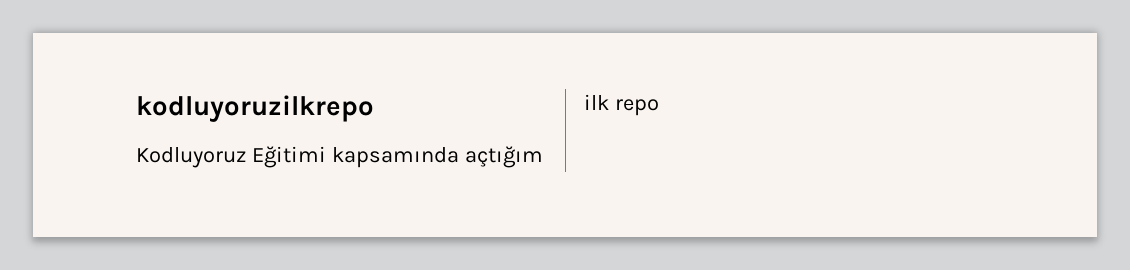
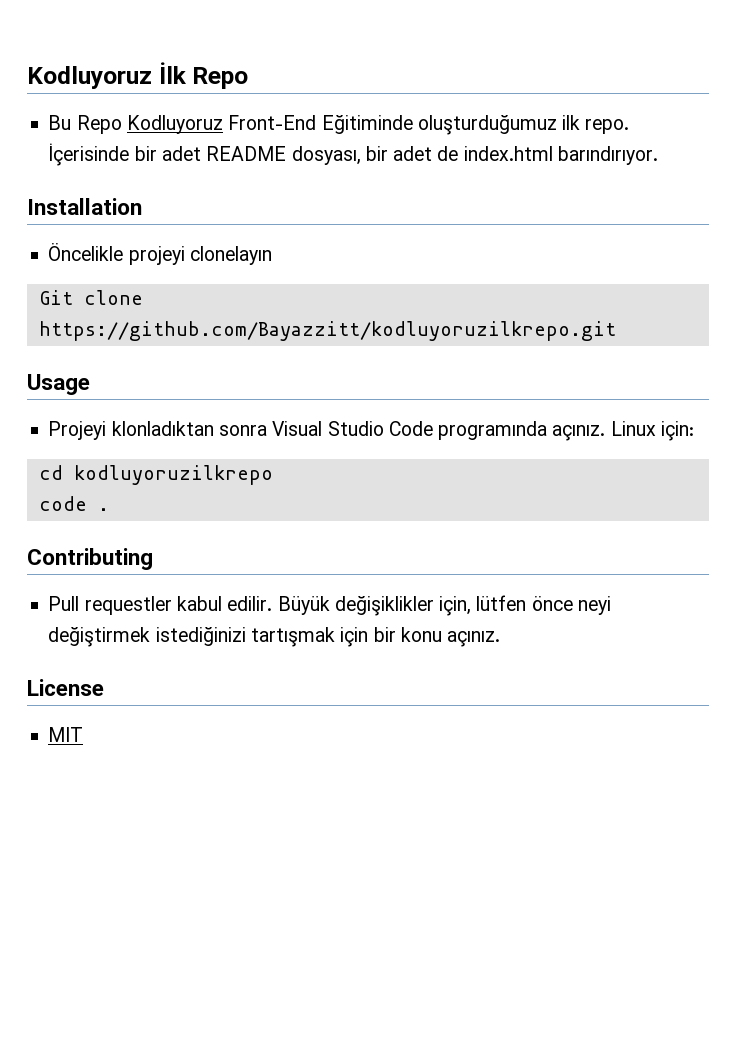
[136,95,374,122] [136,146,543,168] [584,94,659,116] kodluyoruzilkrepo // Kodluyoruz Eğitimi kapsamında açtığım ilk repo -> [27,62,249,89] [48,115,630,135] [48,143,658,166] [27,198,142,215] [48,243,272,265] [38,290,143,305] [38,321,616,341] [27,374,90,395] [48,421,694,441] [38,465,273,485] [38,496,109,511] [27,548,153,570] [48,595,611,616] [48,627,501,647] [27,679,104,696] [48,727,84,742] Kodluyoruz İlk Repo // Bu Repo Kodluyoruz Front-End Eğitiminde oluşturduğumuz ilk repo. İçerisinde bir adet README dosyası, bir adet de index.html barındırıyor. // Installation // Öncelikle projeyi clonelayın // Git clone https://github.com/Bayazzitt/kodluyoruzilkrepo.git // Usage // Projeyi klonladıktan sonra Visual Studio Code programında açınız. Linux için: // cd kodluyoruzilkrepo // code . // Contributing // Pull requestler kabul edilir. Büyük değişiklikler için, lütfen önce neyi değiştirmek istediğinizi tartışmak için bir konu açınız. // License // MIT

